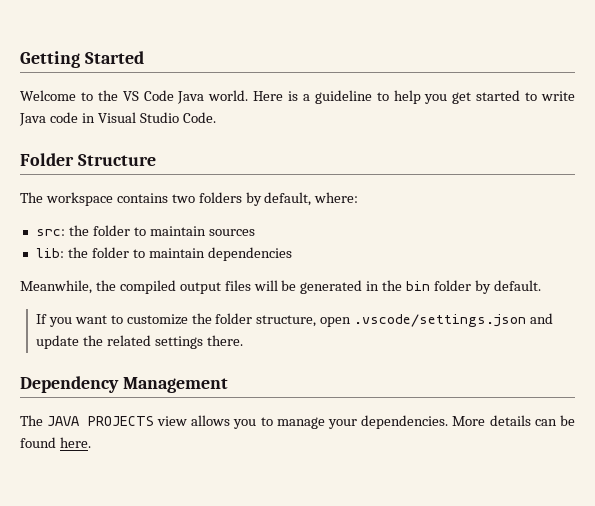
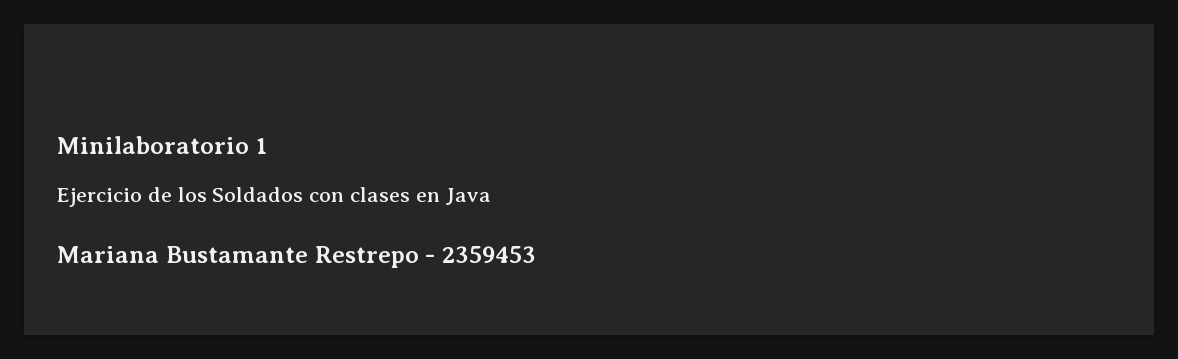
[20,51,144,68] [20,90,575,104] [19,112,216,126] [20,153,156,166] [20,192,359,206] [35,225,255,236] [35,247,292,261] [20,280,541,294] [35,313,554,327] [35,335,243,349] [20,376,228,393] [20,415,575,429] [20,437,91,448] Getting Started // Welcome to the VS Code Java world. Here is a guideline to help you get started to write Java code in Visual Studio Code. // Folder Structure // The workspace contains two folders by default, where: // src: the folder to maintain sources // lib: the folder to maintain dependencies // Meanwhile, the compiled output files will be generated in the bin folder by default. // If you want to customize the folder structure, open .vscode/settings.json and update the related settings there. // Dependency Management // The JAVA PROJECTS view allows you to manage your dependencies. More details can be found here. -> [56,136,268,154] [56,187,491,207] [56,246,536,268] Minilaboratorio 1 // Ejercicio de los Soldados con clases en Java // Mariana Bustamante Restrepo - 2359453

